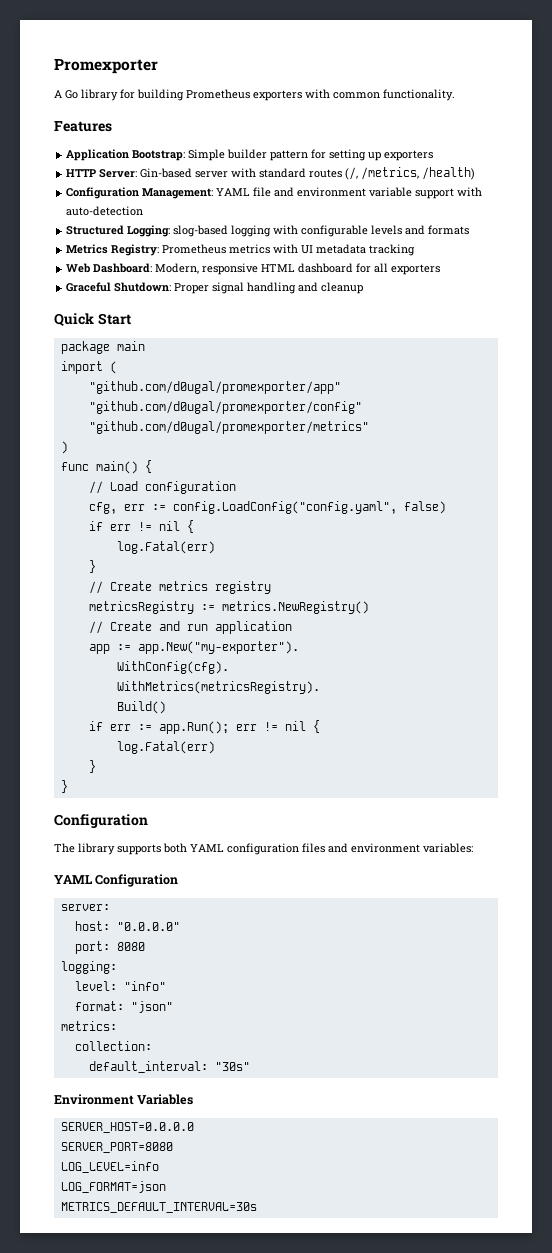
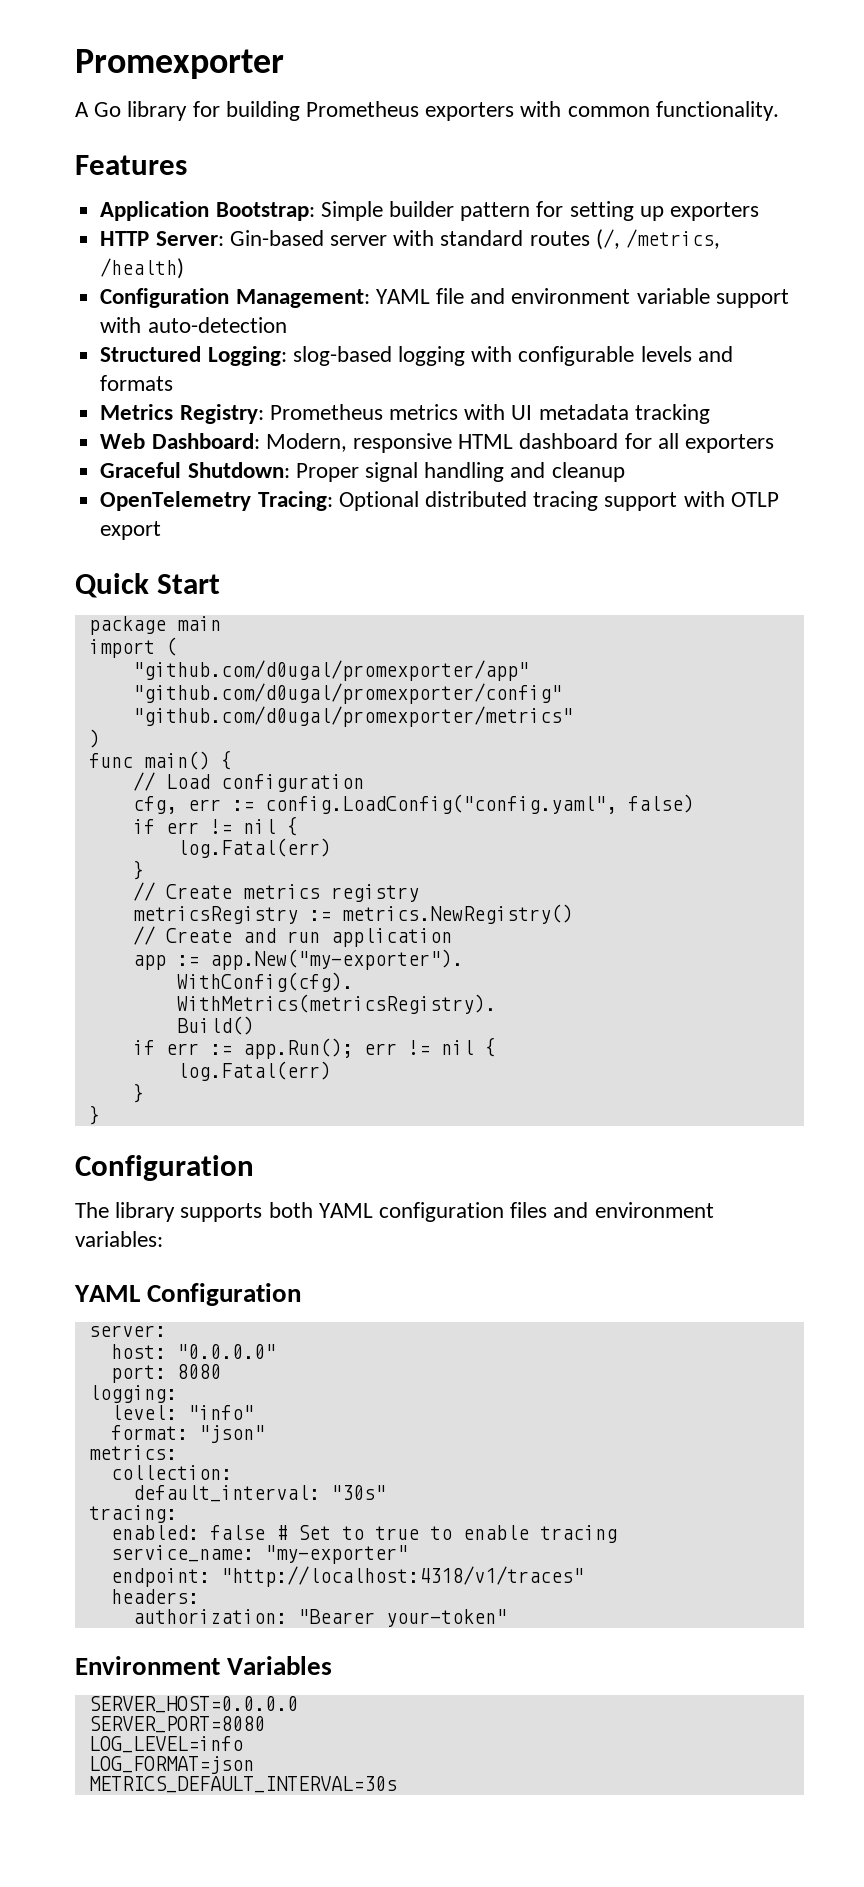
(364, 288) none -> [100,491,779,511] [100,521,162,540] // OpenTelemetry Tracing: Optional distributed tracing support with OTLP export
(250, 1066) none -> [88,1505,177,1523] [110,1525,617,1543] [110,1545,408,1564] [110,1566,584,1587] [110,1589,199,1604] [132,1609,507,1627] // tracing: // enabled: false # Set to true to enable tracing // service_name: "my-exporter" // endpoint: "http://localhost:4318/v1/traces" // headers: // authorization: "Bearer your-token"

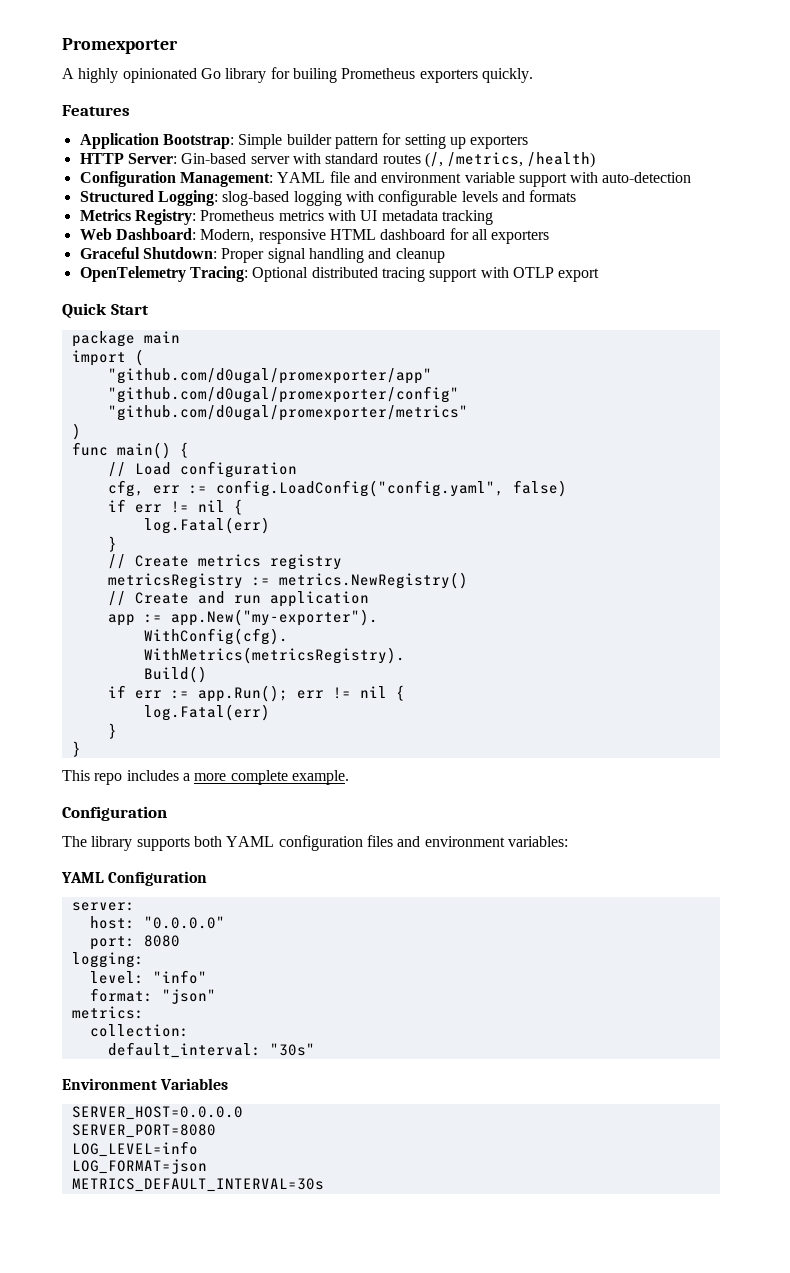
(89, 109) none -> [78,68,197,83] highly opinionated
[225,101,300,121] building -> [292,68,337,83] builing
[520,101,779,121] with common functionality. -> [481,68,533,83] quickly.
(100, 1115) none -> [62,770,349,785] // This repo includes a more complete example.
[88,1505,177,1523] [110,1525,617,1543] [110,1545,408,1564] [110,1566,584,1587] [110,1589,199,1604] [132,1609,507,1627] // tracing: // enabled: false # Set to true to enable tracing // service_name: "my-exporter" // endpoint: "http://localhost:4318/v1/traces" // headers: // authorization: "Bearer your-token" -> (315, 1049) none

